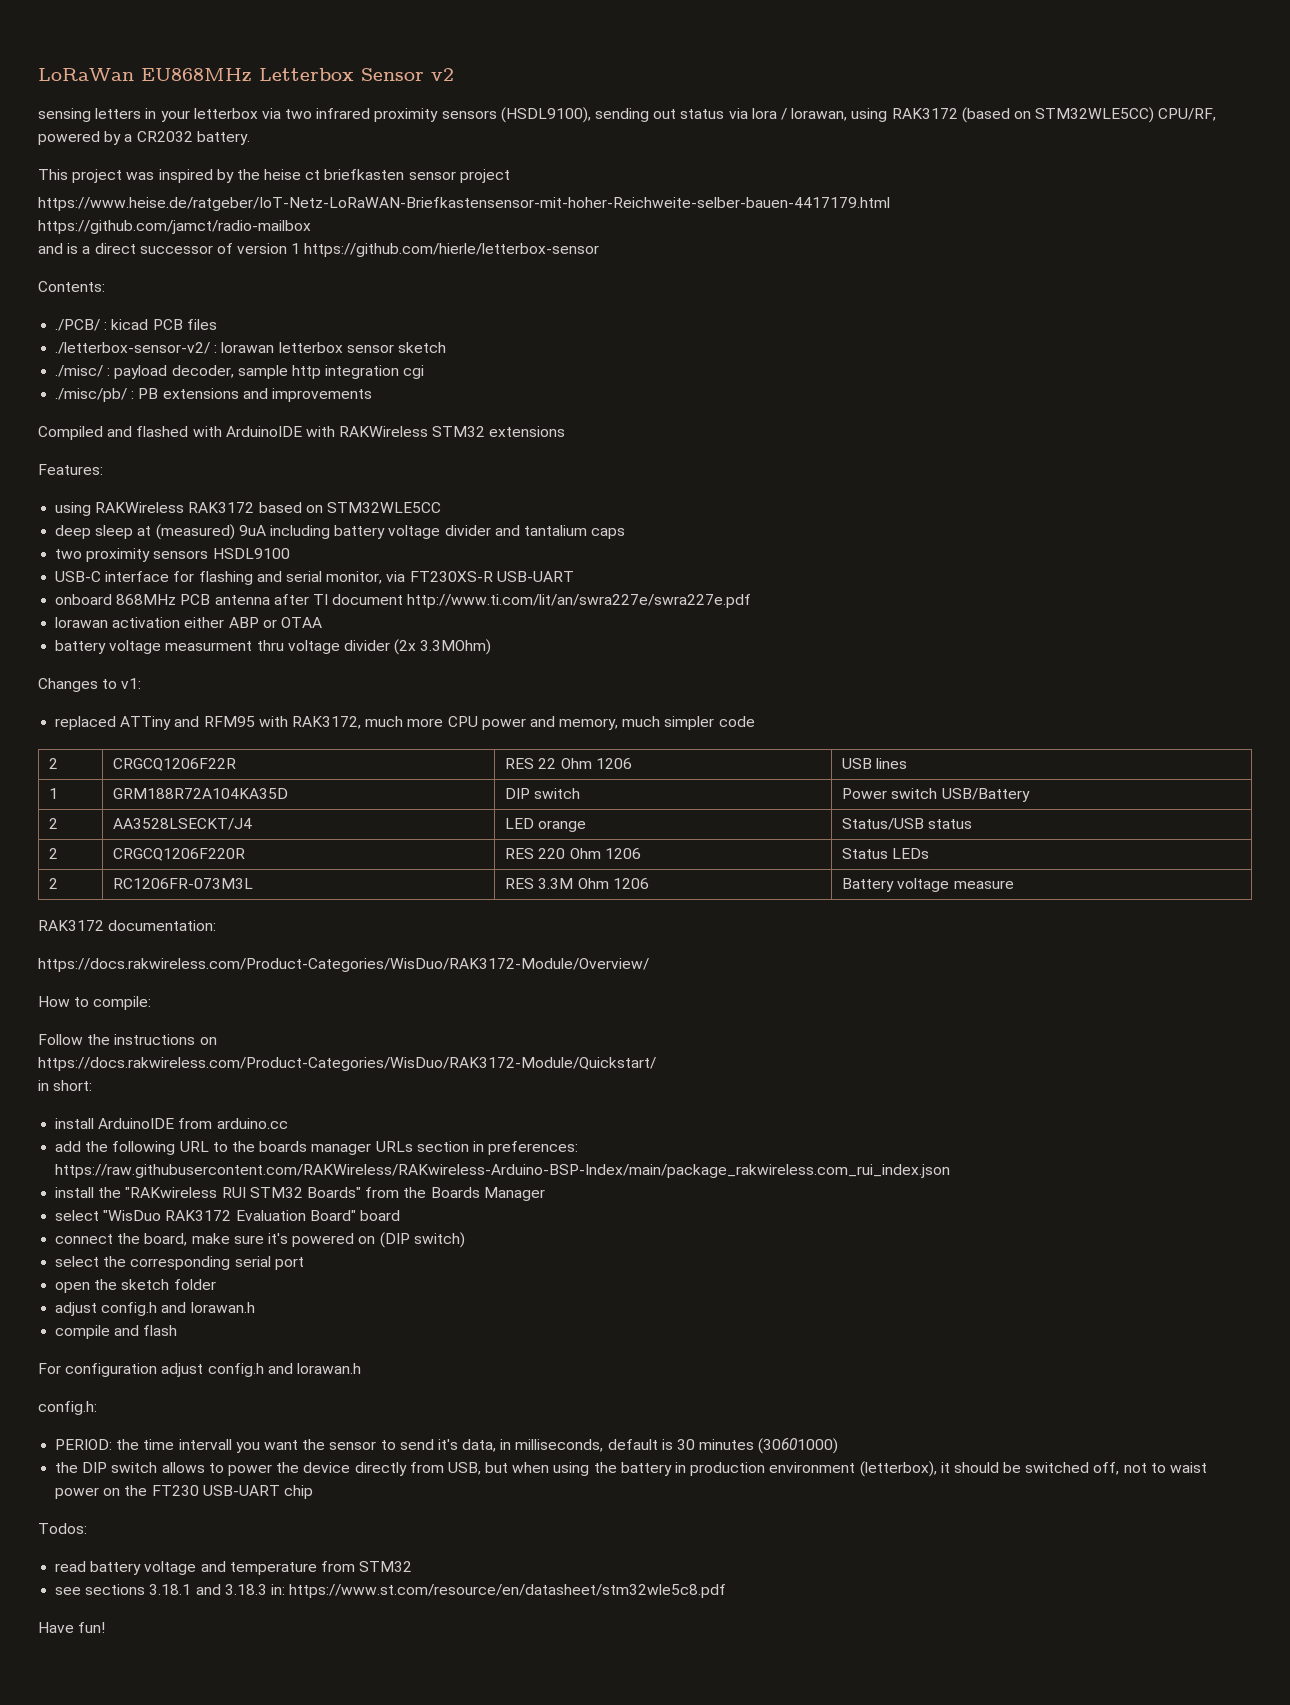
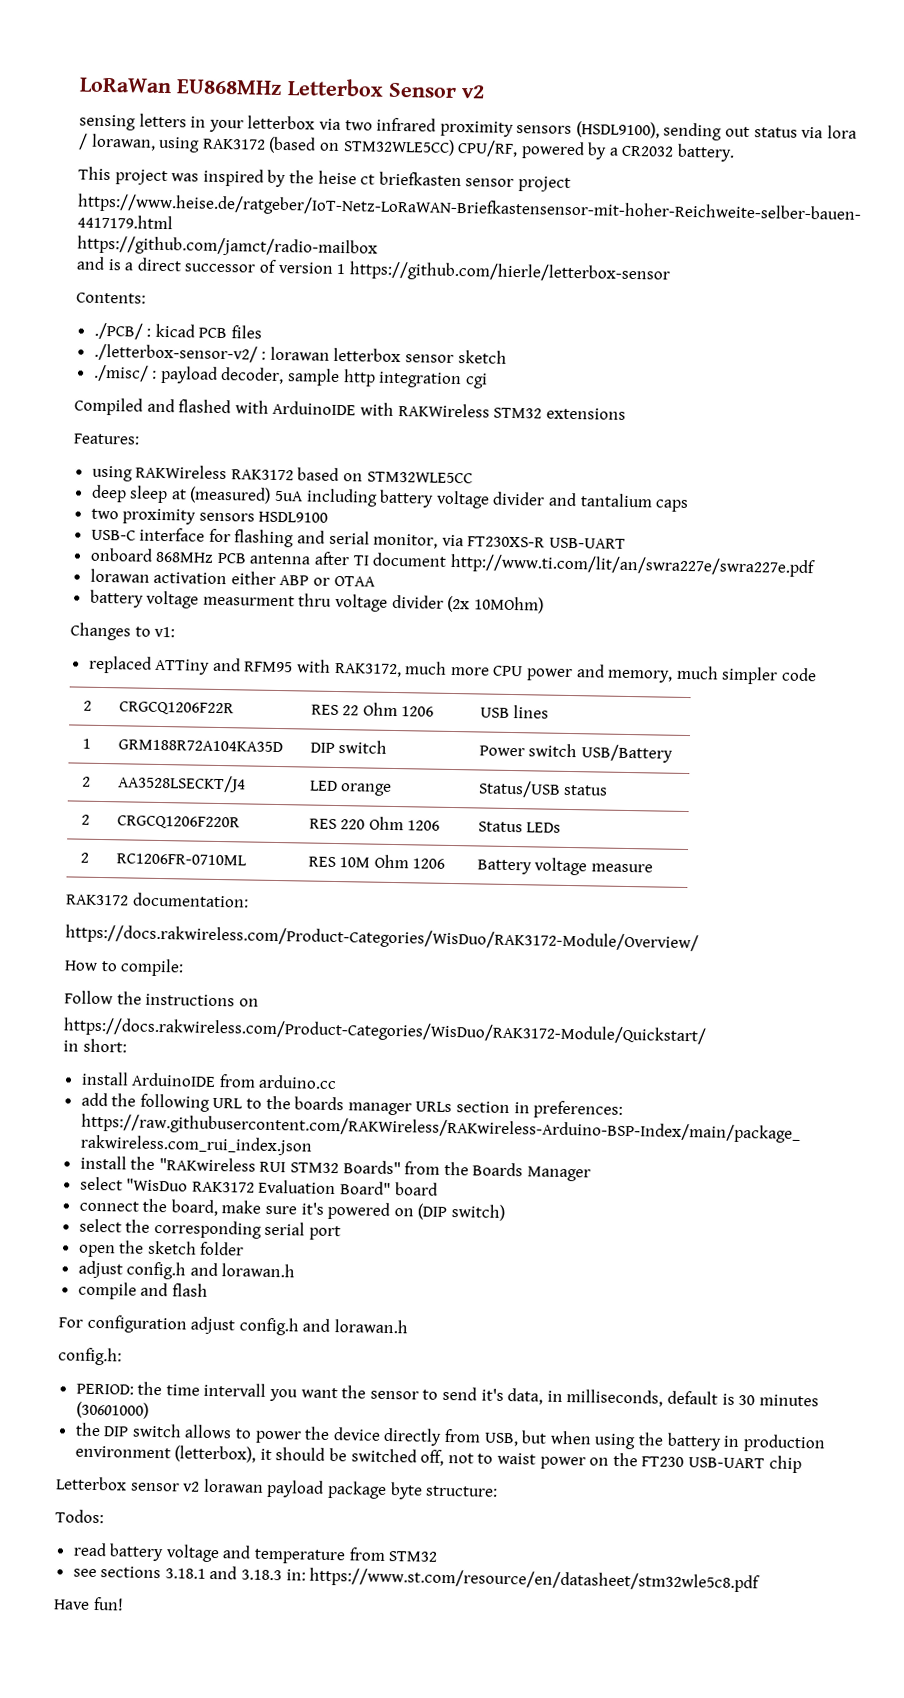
[55,388,372,402] // ./misc/pb/ : PB extensions and improvements -> (488, 381) none
[238,525,266,536] 9uA -> [274,490,305,502] 5uA
[420,639,492,655] 3.3MOhm) -> [473,596,544,614] 10MOhm)
[113,878,254,889] [505,878,574,889] RC1206FR-073M3L | RES 3.3M -> [115,853,247,866] [307,856,371,868] RC1206FR-0710ML | RES 10M
(313, 1492) none -> [55,1476,499,1500] // Letterbox sensor v2 lorawan payload package byte structure:

